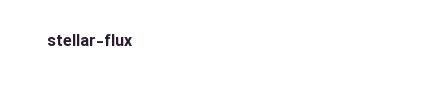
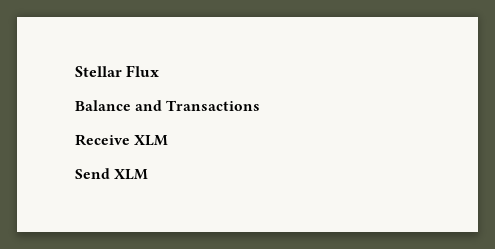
[47,34,133,46] stellar-flux -> [75,65,160,77] [75,100,261,111] [75,134,169,146] [75,168,149,180] Stellar Flux // Balance and Transactions // Receive XLM // Send XLM

